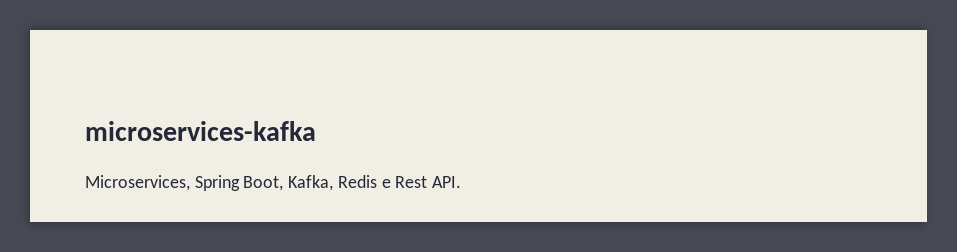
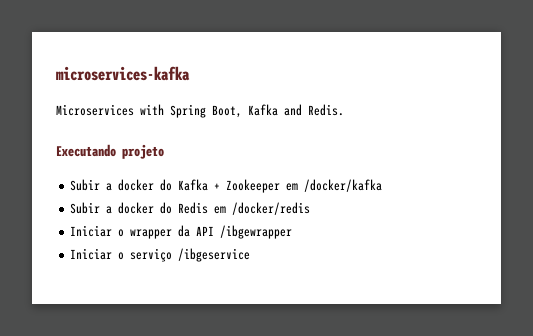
[85,175,462,191] Microservices, Spring Boot, Kafka, Redis e Rest API. -> [56,104,344,118] [56,144,164,159] [70,179,383,193] [70,202,311,215] [70,225,293,239] [70,248,251,262] Microservices with Spring Boot, Kafka and Redis. // Executando projeto // Subir a docker do Kafka + Zookeeper em /docker/kafka // Subir a docker do Redis em /docker/redis // Iniciar o wrapper da API /ibgewrapper // Iniciar o serviço /ibgeservice

